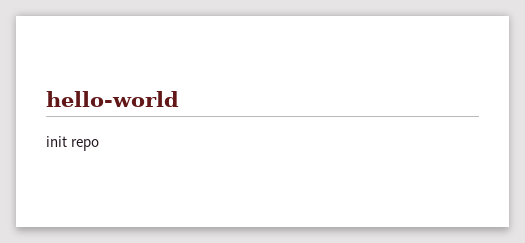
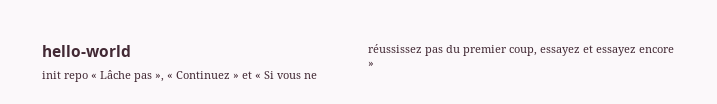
(100, 145) none -> [91,70,317,82] [368,44,674,56] [368,61,374,67] « Lâche pas », « Continuez » et « Si vous ne réussissez pas du premier coup, essayez et essayez encore »

